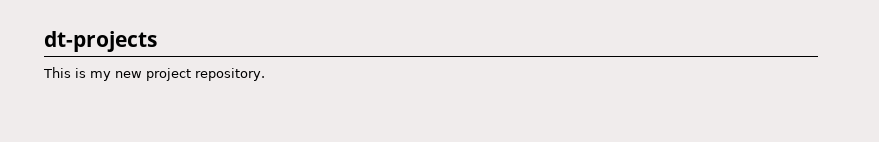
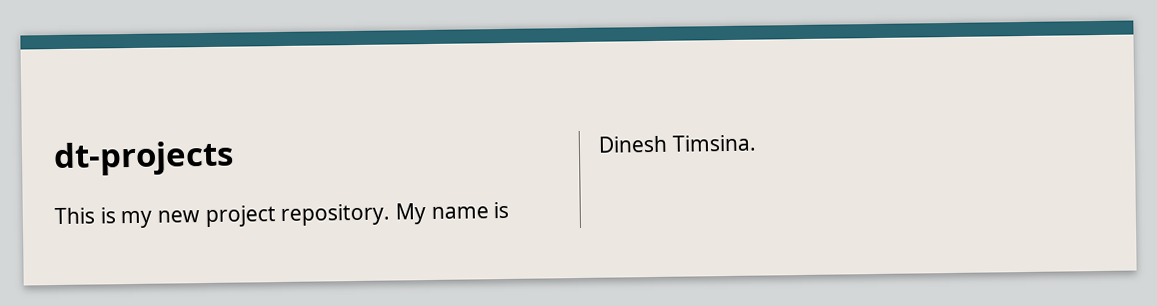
(265, 74) none -> [395,201,510,225] [598,134,756,153] My name is Dinesh Timsina.

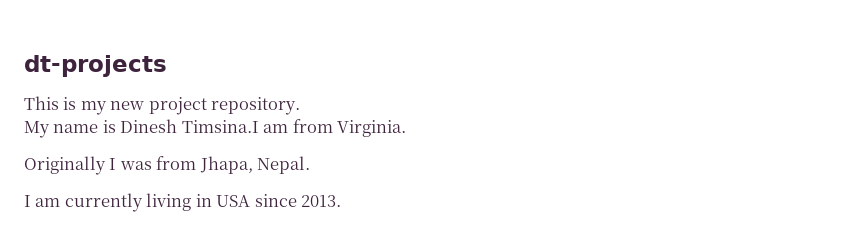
(391, 215) none -> (301, 106) //
[671,134,756,152] Timsina. -> [181,119,407,137] [24,156,311,175] [24,193,342,212] Timsina.I am from Virginia. // Originally I was from Jhapa, Nepal. // I am currently living in USA since 2013.

